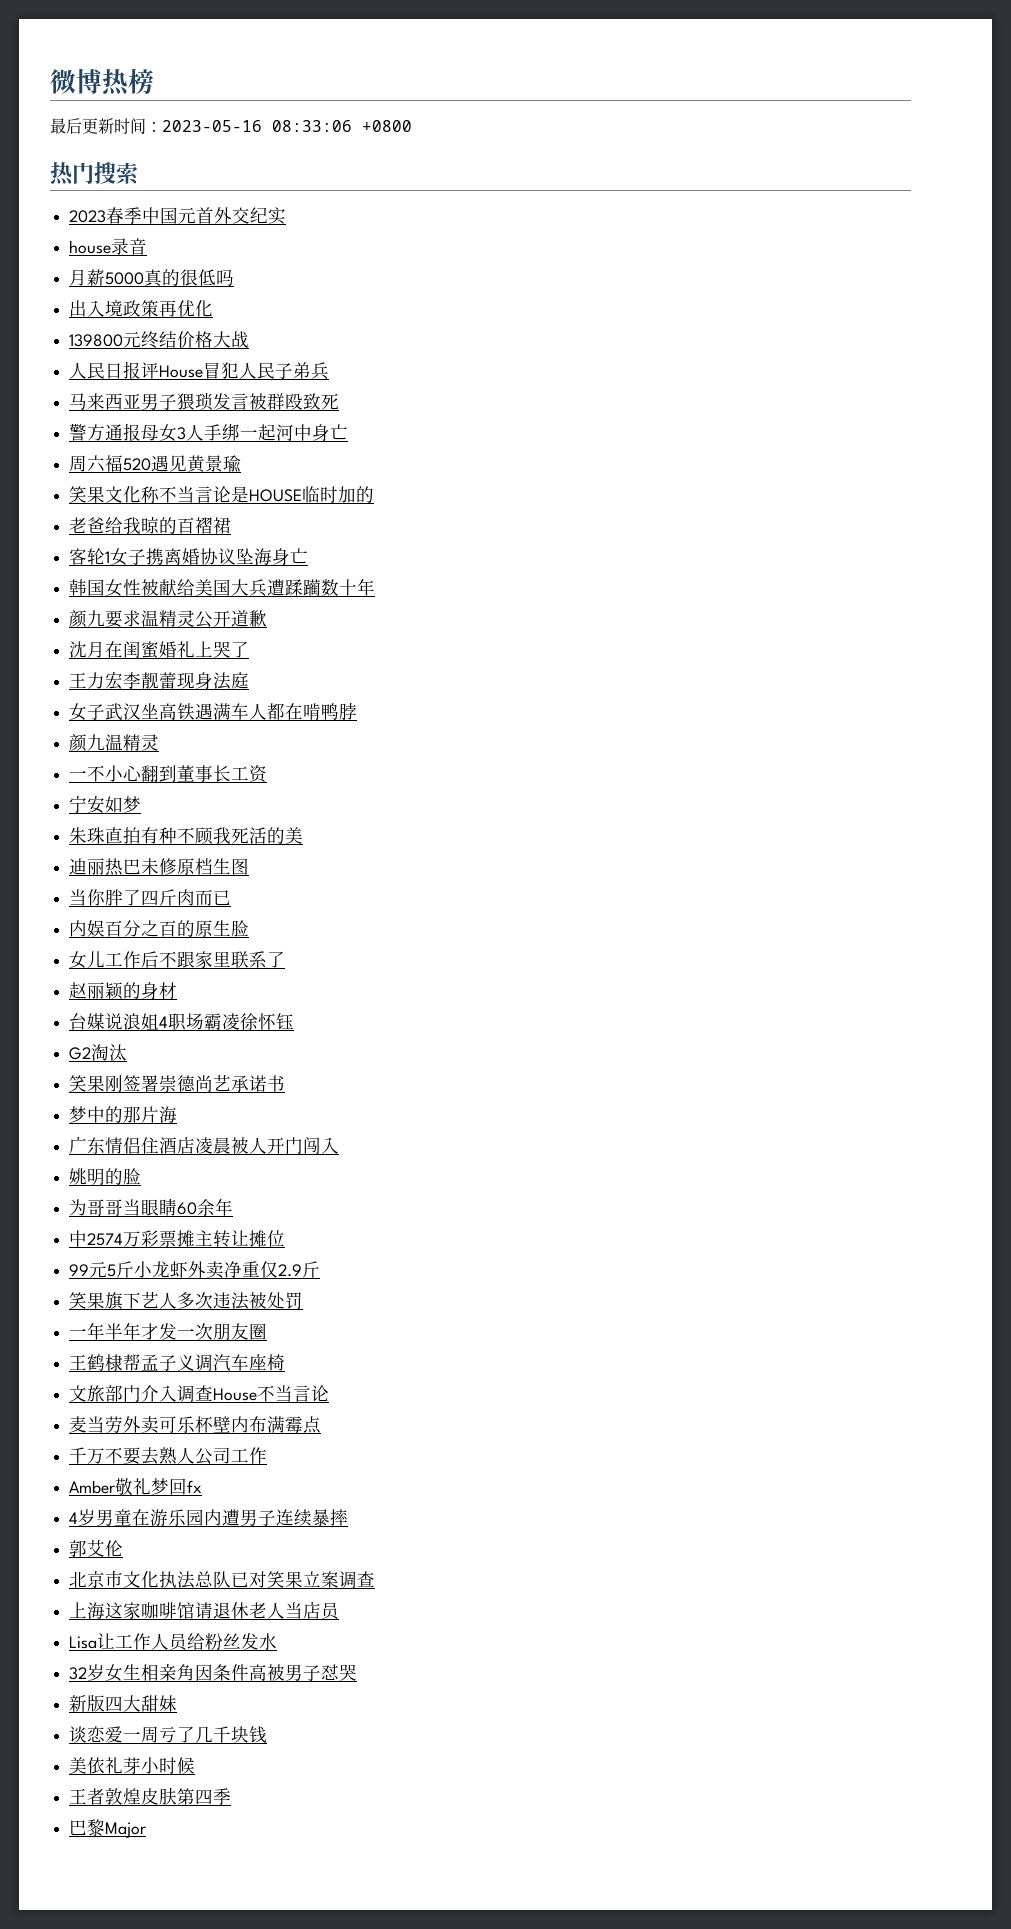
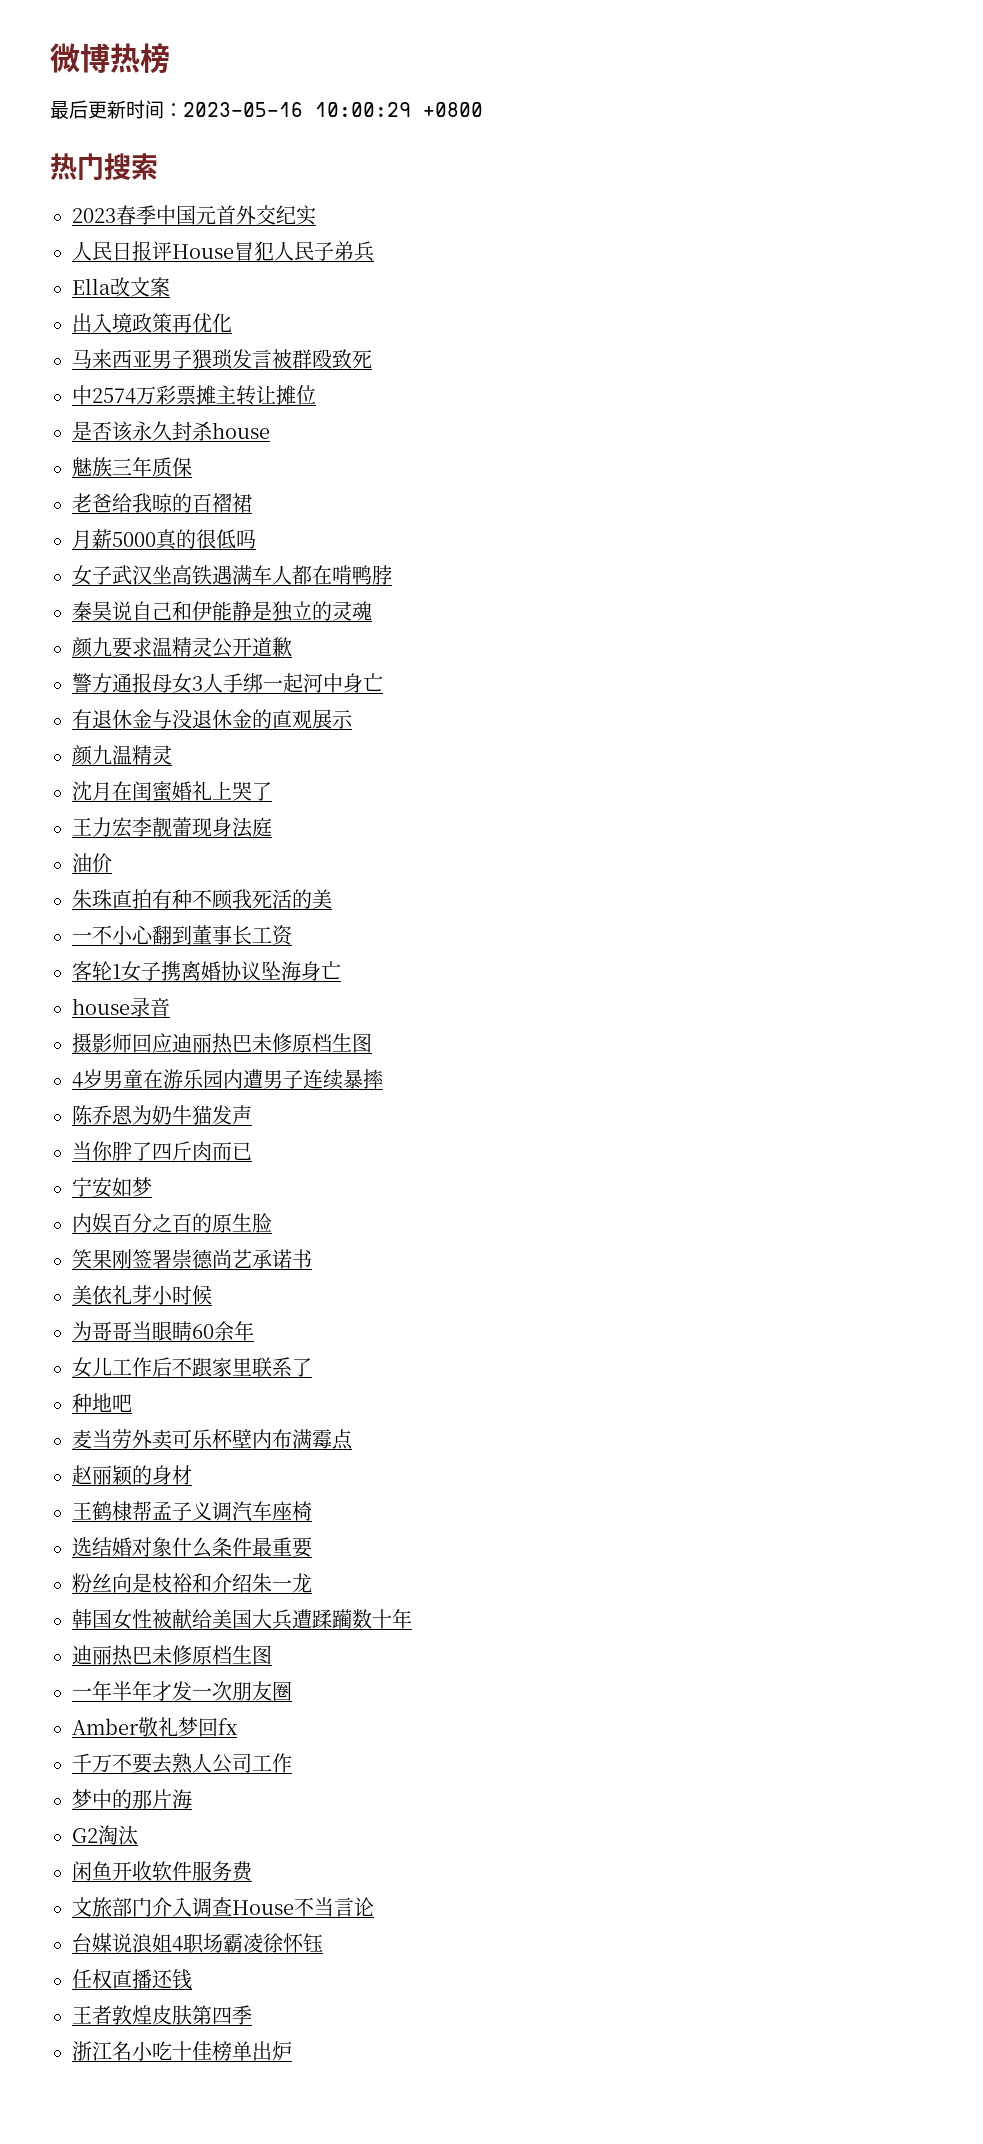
[272,120,352,132] 08:33:06 -> [315,102,411,117] 10:00:29
[69,238,148,255] [69,269,235,287] [69,300,214,317] [69,331,250,349] // house录音 // 月薪5000真的很低吗 // 出入境政策再优化 // 139800元终结价格大战 -> (316, 215) none
(330, 371) none -> [72,277,170,297] [72,313,232,333] // Ella改文案 // 出入境政策再优化
(340, 401) none -> [72,385,316,406] [72,421,270,442] [72,457,192,477] [72,493,252,513] [72,529,256,550] [72,565,392,586] [72,601,372,622] [72,637,292,658] // 中2574万彩票摊主转让摊位 // 是否该永久封杀house // 魅族三年质保 // 老爸给我晾的百褶裙 // 月薪5000真的很低吗 // 女子武汉坐高铁遇满车人都在啃鸭脖 // 秦昊说自己和伊能静是独立的灵魂 // 颜九要求温精灵公开道歉
[69,455,242,473] [69,486,375,503] [69,517,232,534] [69,548,309,566] [69,578,376,597] [69,610,268,628] 周六福520遇见黄景瑜 // 笑果文化称不当言论是HOUSE临时加的 // 老爸给我晾的百褶裙 // 客轮1女子携离婚协议坠海身亡 // 韩国女性被献给美国大兵遭蹂躏数十年 // 颜九要求温精灵公开道歉 -> [72,709,353,729] [72,745,172,766] 有退休金与没退休金的直观展示 // 颜九温精灵
[69,702,358,721] [69,734,160,752] [69,765,268,783] [69,795,142,814] 女子武汉坐高铁遇满车人都在啃鸭脖 // 颜九温精灵 // 一不小心翻到董事长工资 // 宁安如梦 -> [72,853,112,873] 油价
[69,858,250,876] [69,889,232,906] [69,920,250,937] [69,951,286,969] [69,982,178,1000] [69,1013,295,1031] [69,1044,128,1061] [69,1074,286,1092] [69,1106,178,1124] [69,1136,340,1154] [69,1168,142,1186] [69,1198,234,1216] [69,1230,286,1248] [69,1261,321,1279] [69,1292,304,1310] [69,1322,268,1340] [69,1354,286,1372] [69,1385,330,1403] [69,1416,322,1434] [69,1447,268,1465] [69,1478,203,1496] 迪丽热巴未修原档生图 // 当你胖了四斤肉而已 // 内娱百分之百的原生脸 // 女儿工作后不跟家里联系了 // 赵丽颖的身材 // 台媒说浪姐4职场霸凌徐怀钰 // G2淘汰 // 笑果刚签署崇德尚艺承诺书 // 梦中的那片海 // 广东情侣住酒店凌晨被人开门闯入 // 姚明的脸 // 为哥哥当眼睛60余年 // 中2574万彩票摊主转让摊位 // 99元5斤小龙虾外卖净重仅2.9斤 // 笑果旗下艺人多次违法被处罚 // 一年半年才发一次朋友圈 // 王鹤棣帮孟子义调汽车座椅 // 文旅部门介入调查House不当言论 // 麦当劳外卖可乐杯壁内布满霉点 // 千万不要去熟人公司工作 // Amber敬礼梦回fx -> [72,925,293,946] [72,961,341,982] [72,997,170,1017] [72,1033,372,1054] 一不小心翻到董事长工资 // 客轮1女子携离婚协议坠海身亡 // house录音 // 摄影师回应迪丽热巴未修原档生图
[69,1540,124,1557] [69,1570,376,1589] [69,1602,341,1620] [69,1633,278,1651] [69,1663,358,1682] [69,1694,178,1712] [69,1726,268,1744] [69,1757,196,1774] 郭艾伦 // 北京市文化执法总队已对笑果立案调查 // 上海这家咖啡馆请退休老人当店员 // Lisa让工作人员给粉丝发水 // 32岁女生相亲角因条件高被男子怼哭 // 新版四大甜妹 // 谈恋爱一周亏了几千块钱 // 美依礼芽小时候 -> [72,1105,252,1125] [72,1141,252,1161] [72,1177,152,1198] [72,1213,272,1233] [72,1249,312,1269] [72,1285,212,1305] [72,1321,254,1341] [72,1357,312,1378] [72,1393,132,1413] [72,1429,353,1450] [72,1465,192,1486] [72,1501,312,1521] [72,1537,312,1558] [72,1573,312,1593] [72,1609,412,1630] [72,1645,272,1666] [72,1681,292,1701] [72,1717,238,1737] [72,1753,292,1774] [72,1789,192,1809] [72,1825,138,1845] [72,1861,253,1882] [72,1897,374,1917] [72,1933,323,1954] [72,1969,192,1990] 陈乔恩为奶牛猫发声 // 当你胖了四斤肉而已 // 宁安如梦 // 内娱百分之百的原生脸 // 笑果刚签署崇德尚艺承诺书 // 美依礼芽小时候 // 为哥哥当眼睛60余年 // 女儿工作后不跟家里联系了 // 种地吧 // 麦当劳外卖可乐杯壁内布满霉点 // 赵丽颖的身材 // 王鹤棣帮孟子义调汽车座椅 // 选结婚对象什么条件最重要 // 粉丝向是枝裕和介绍朱一龙 // 韩国女性被献给美国大兵遭蹂躏数十年 // 迪丽热巴未修原档生图 // 一年半年才发一次朋友圈 // Amber敬礼梦回fx // 千万不要去熟人公司工作 // 梦中的那片海 // G2淘汰 // 闲鱼开收软件服务费 // 文旅部门介入调查House不当言论 // 台媒说浪姐4职场霸凌徐怀钰 // 任权直播还钱
[69,1819,147,1838] 巴黎Major -> [72,2041,292,2061] 浙江名小吃十佳榜单出炉

